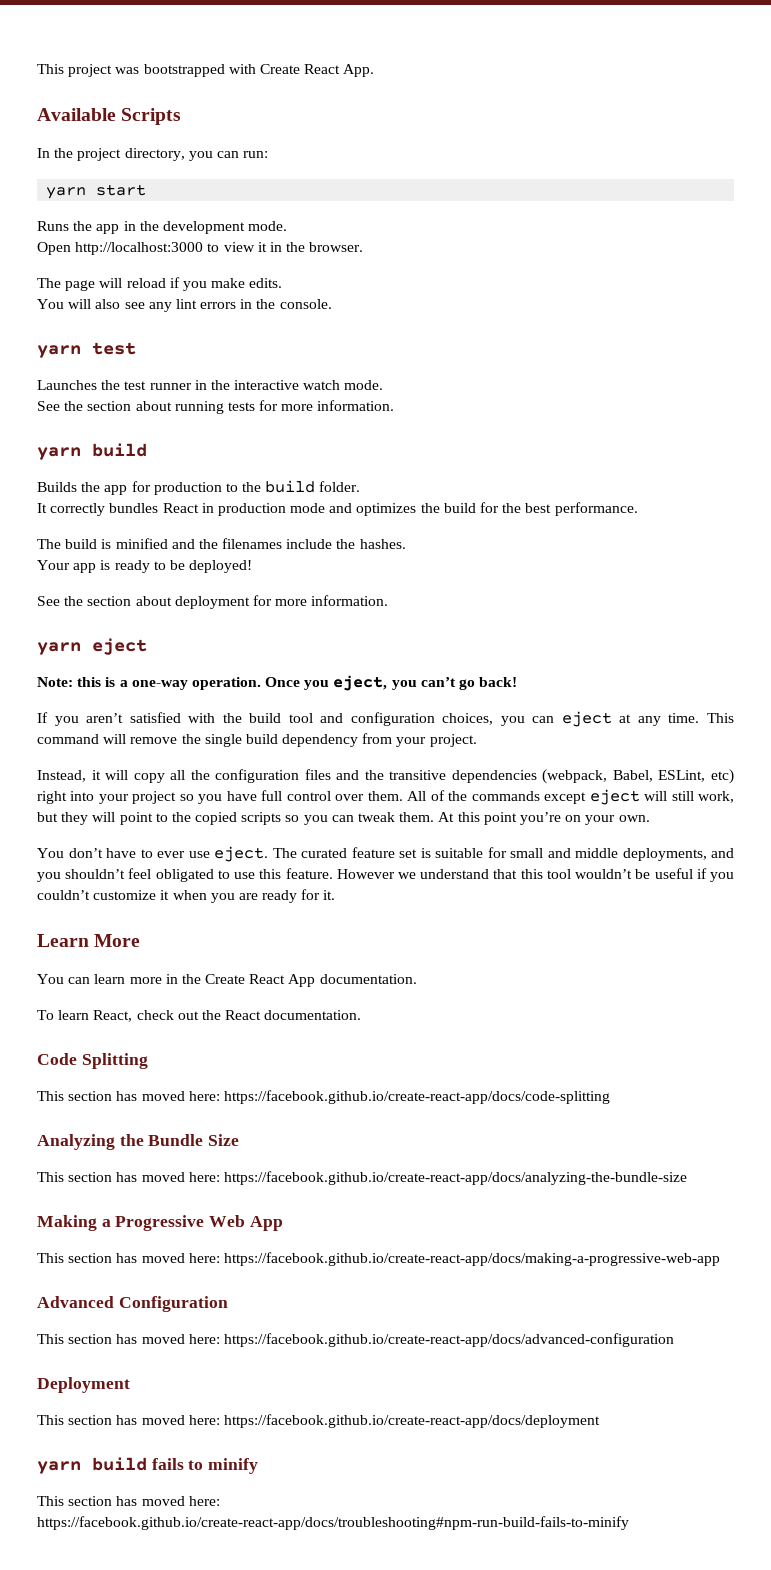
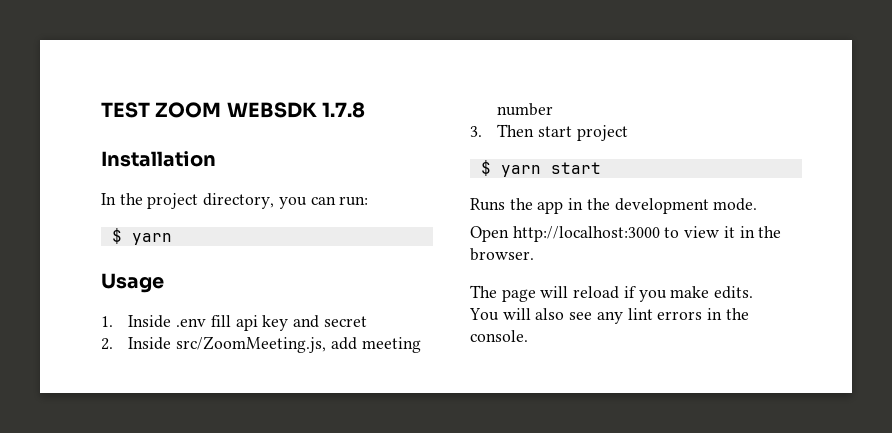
[37,64,375,77] [37,108,182,125] This project was bootstrapped with Create React App. // Available Scripts -> [101,102,365,118] [101,151,216,167] TEST ZOOM WEBSDK 1.7.8 // Installation
(269, 154) none -> [111,228,172,245] [101,273,164,293] [101,315,367,331] [101,336,421,353] [497,103,554,116] [470,124,628,141] [480,160,491,176] $ yarn // Usage // 1. Inside .env fill api key and secret // 2. Inside src/ZoomMeeting.js, add meeting number // 3. Then start project // $
[37,342,136,358] [37,380,384,390] [37,400,395,414] [37,443,147,460] [37,480,361,495] [37,502,638,516] [37,538,406,549] [37,560,253,573] [37,595,389,609] [37,638,147,655] [37,675,518,691] [37,711,734,727] [37,733,477,747] [37,769,734,784] [37,789,734,805] [37,812,650,825] [37,846,734,862] [37,868,734,882] [37,889,336,903] [37,934,141,947] [37,974,417,987] [37,1010,362,1022] [37,1053,148,1069] [37,1090,610,1104] [37,1134,240,1150] [37,1171,687,1185] [37,1215,283,1231] [37,1252,720,1266] [37,1296,228,1312] [37,1333,674,1347] [37,1377,130,1393] [37,1414,600,1428] [37,1457,259,1474] [37,1496,220,1506] [37,1516,629,1530] // yarn test // Launches the test runner in the interactive watch mode. // See the section about running tests for more information. // yarn build // Builds the app for production to the build folder. // It correctly bundles React in production mode and optimizes the build for the best performance. // The build is minified and the filenames include the hashes. // Your app is ready to be deployed! // See the section about deployment for more information. // yarn eject // Note: this is a one-way operation. Once you eject, you can’t go back! // If you aren’t satisfied with the build tool and configuration choices, you can eject at any time. This command will remove the single build dependency from your project. // Instead, it will copy all the configuration files and the transitive dependencies (webpack, Babel, ESLint, etc) right into your project so you have full control over them. All of the commands except eject will still work, but they will point to the copied scripts so you can tweak them. At this point you’re on your own. // You don’t have to ever use eject. The curated feature set is suitable for small and middle deployments, and you shouldn’t feel obligated to use this feature. However we understand that this tool wouldn’t be useful if you couldn’t customize it when you are ready for it. // Learn More // You can learn more in the Create React App documentation. // To learn React, check out the React documentation. // Code Splitting // This section has moved here: https://facebook.github.io/create-react-app/docs/code-splitting // Analyzing the Bundle Size // This section has moved here: https://facebook.github.io/create-react-app/docs/analyzing-the-bundle-size // Making a Progressive Web App // This section has moved here: https://facebook.github.io/create-react-app/docs/making-a-progressive-web-app // Advanced Configuration // This section has moved here: https://facebook.github.io/create-react-app/docs/advanced-configuration // Deployment // This section has moved here: https://facebook.github.io/create-react-app/docs/deployment // yarn build fails to minify // This section has moved here: https://facebook.github.io/create-react-app/docs/troubleshooting#npm-run-build-fails-to-minify -> (528, 336) none

